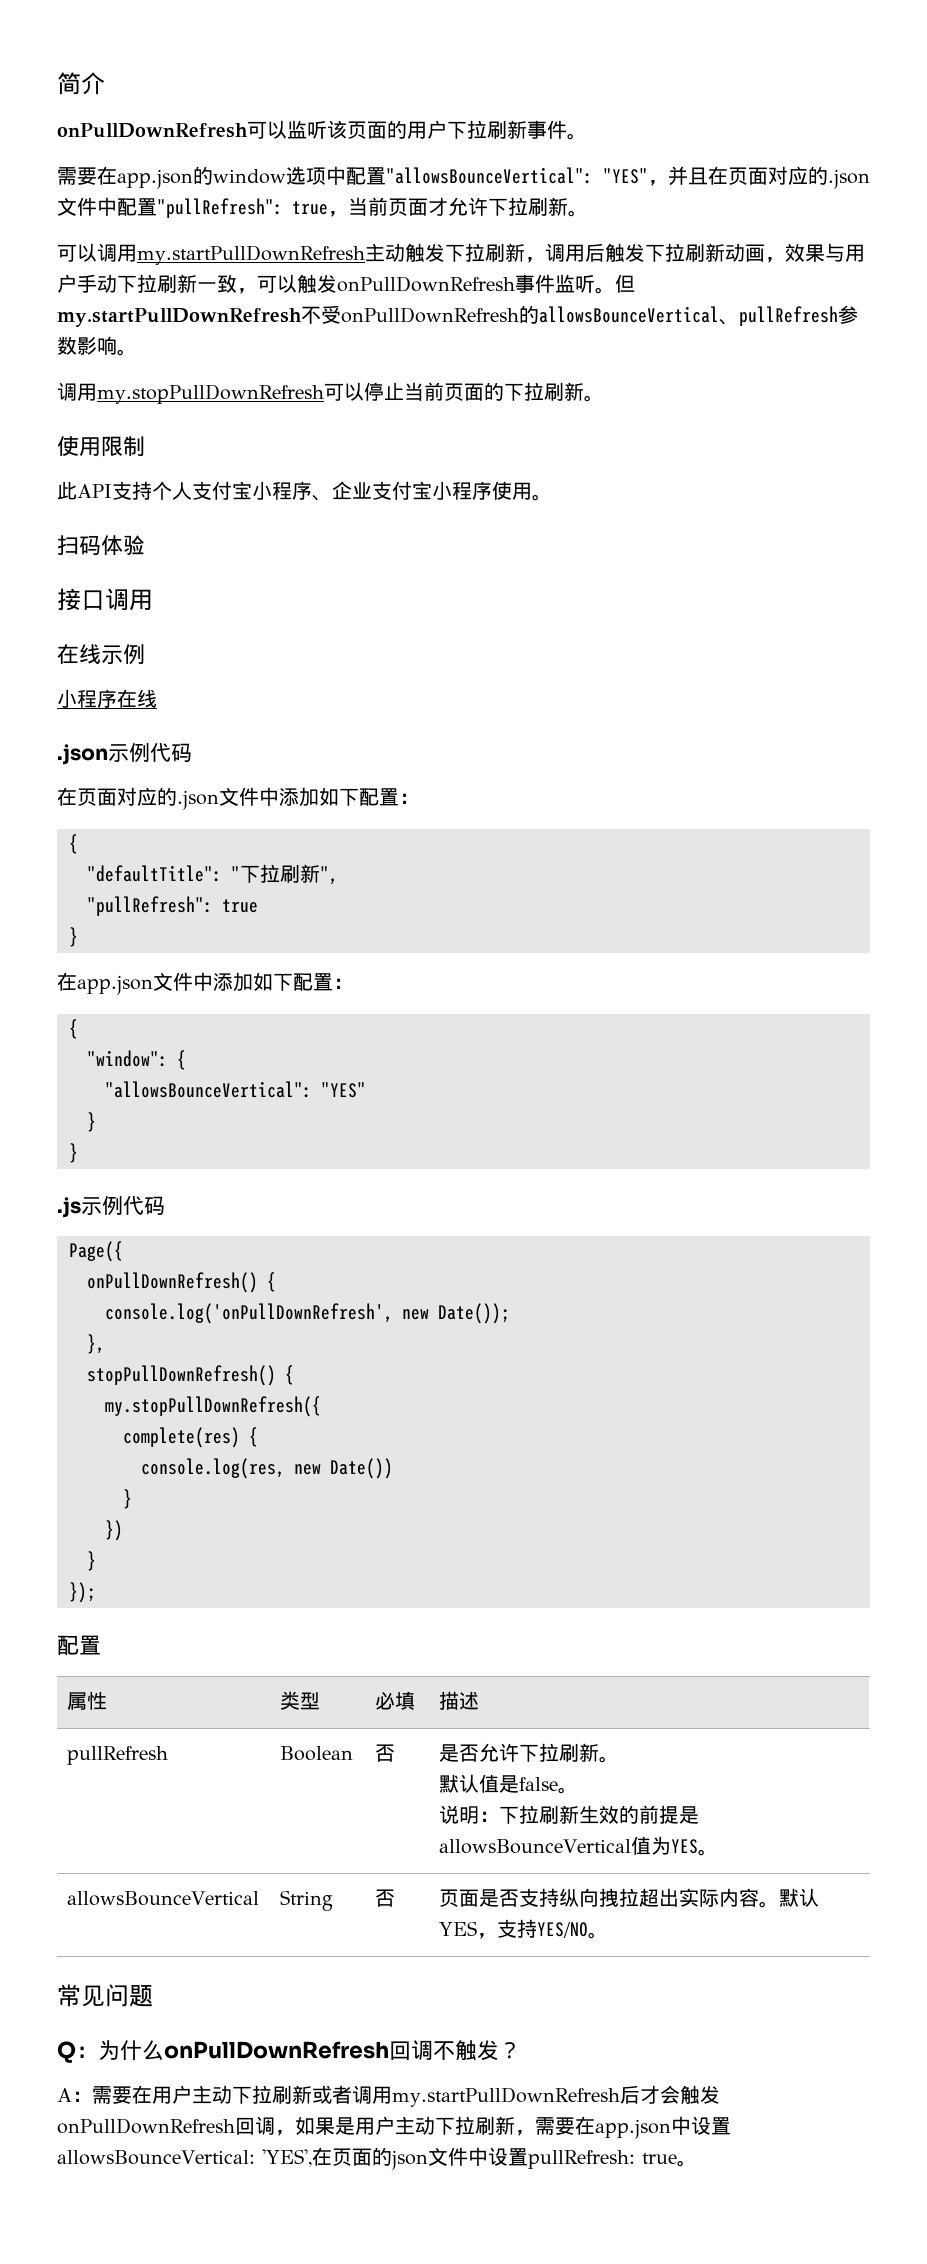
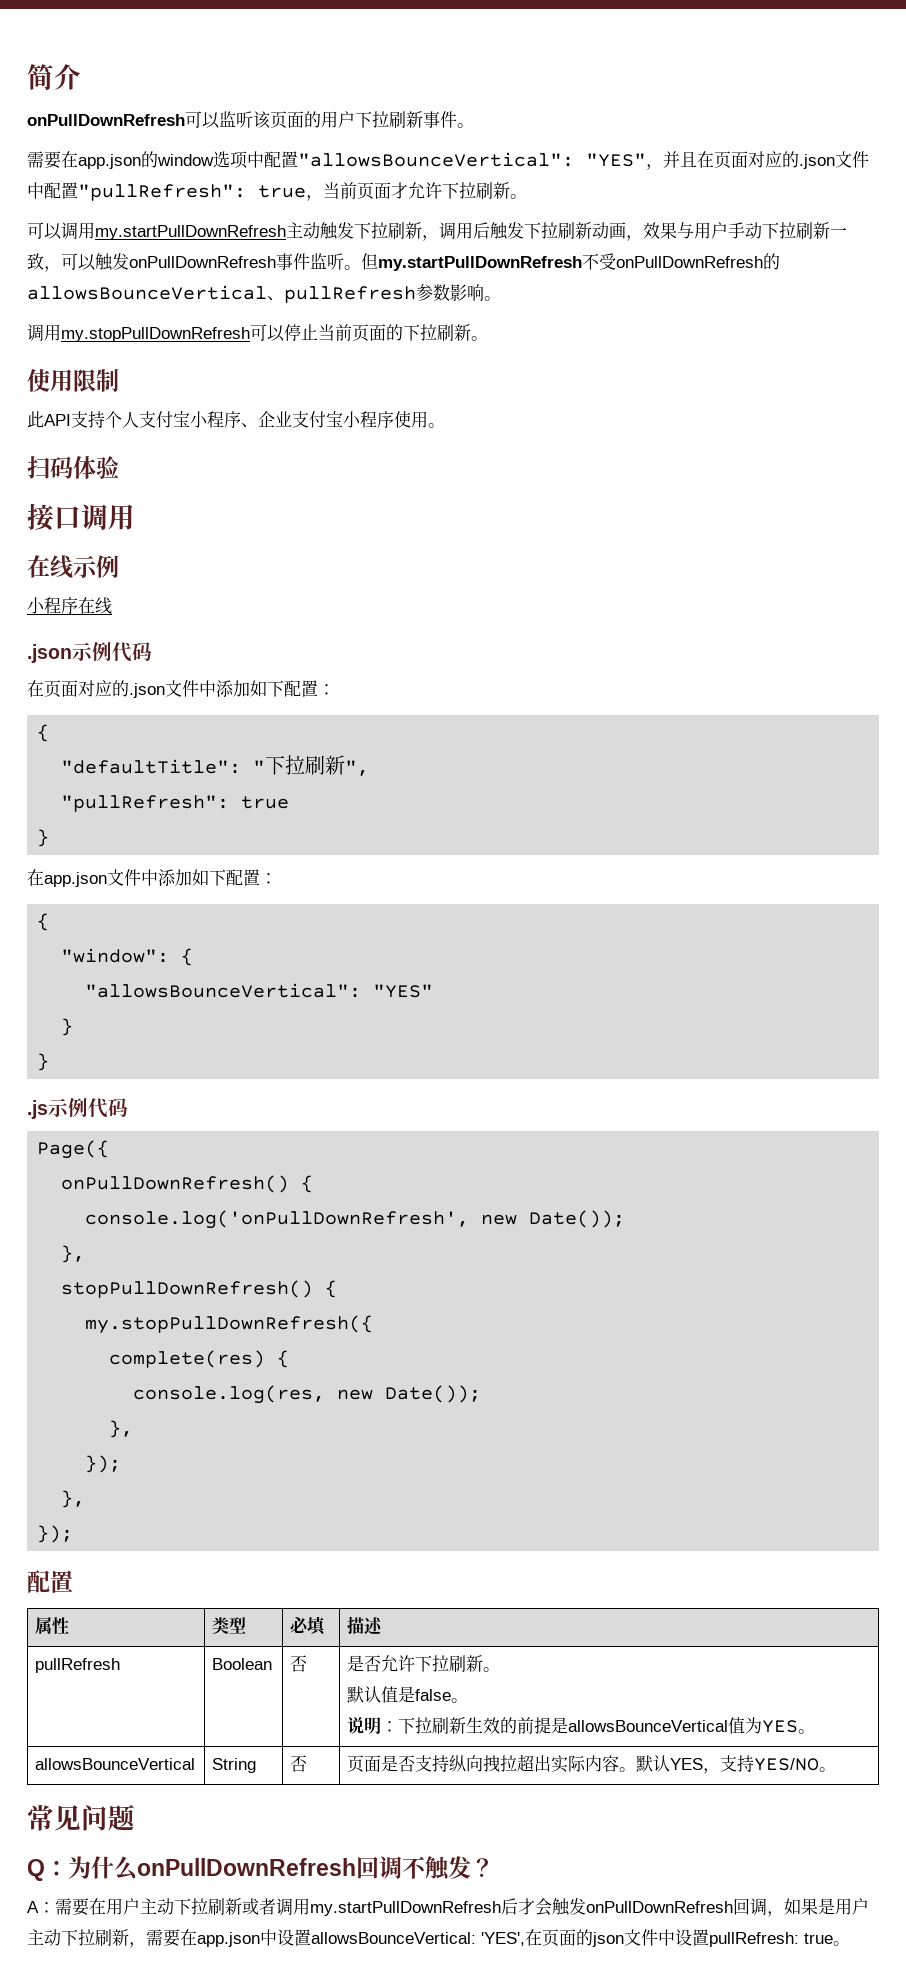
[330,1458,393,1479] [123,1489,132,1509] [105,1520,123,1541] [87,1551,96,1571] Date()) // } // }) // } -> [385,1385,482,1403] [109,1420,134,1438] [85,1455,122,1473] [61,1490,86,1508] Date()); // }, // }); // },

